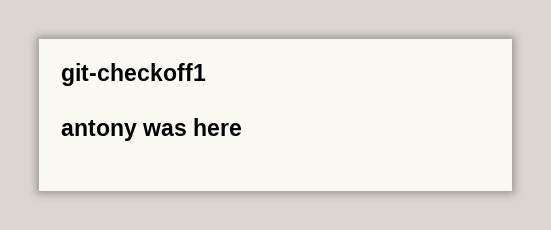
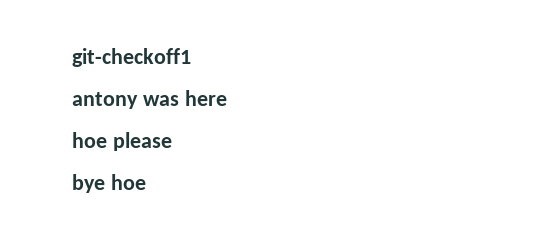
(243, 127) none -> [72,132,172,151] [72,174,146,193] // hoe please // bye hoe

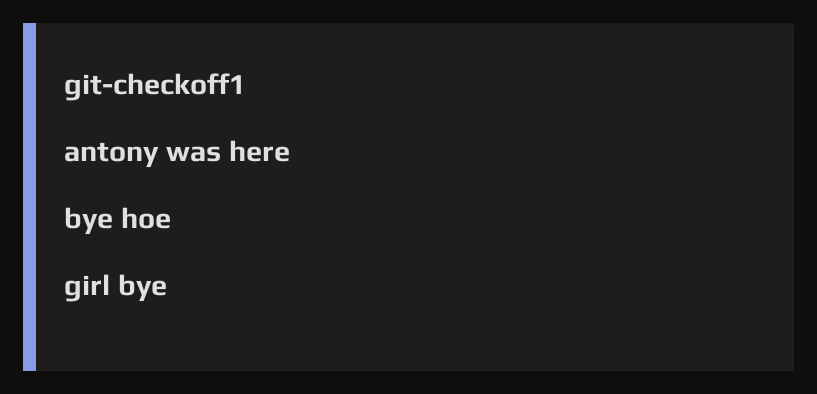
[72,132,172,151] // hoe please -> (290, 151) none
(146, 182) none -> [64,274,167,302] // girl bye

